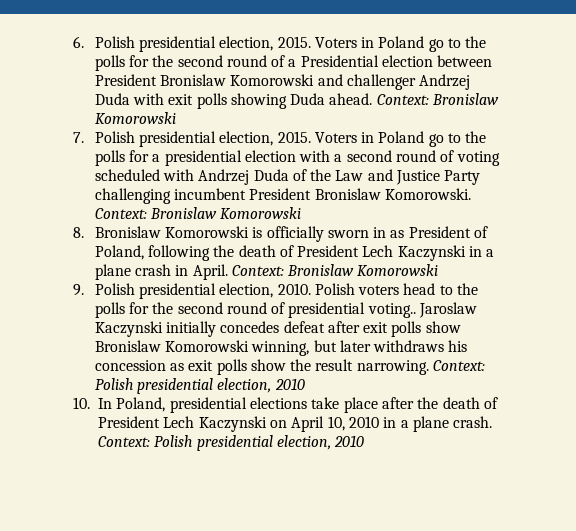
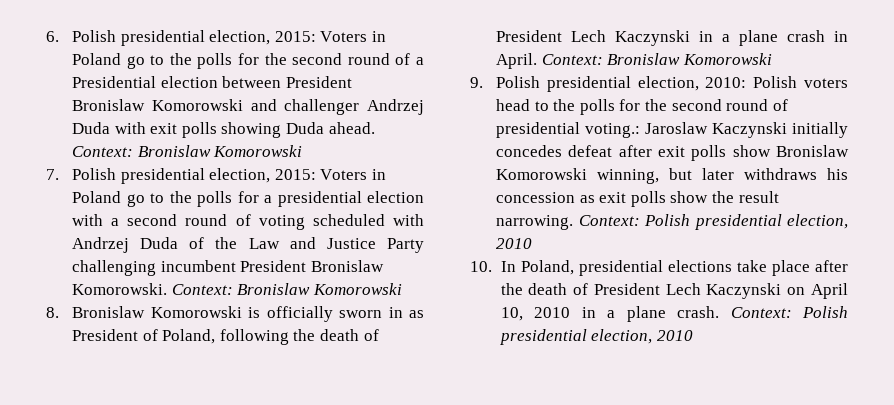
[277,36,311,48] 2015. -> [274,31,316,42] 2015:
[277,131,311,143] 2015. -> [274,169,316,180] 2015:
[277,283,311,295] 2010. -> [705,77,747,88] 2010:
[367,303,416,318] voting.. -> [585,123,641,138] voting.:

